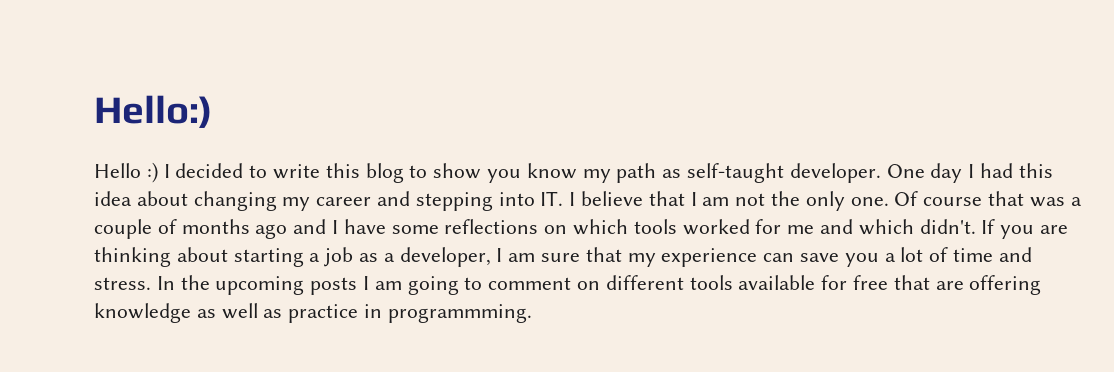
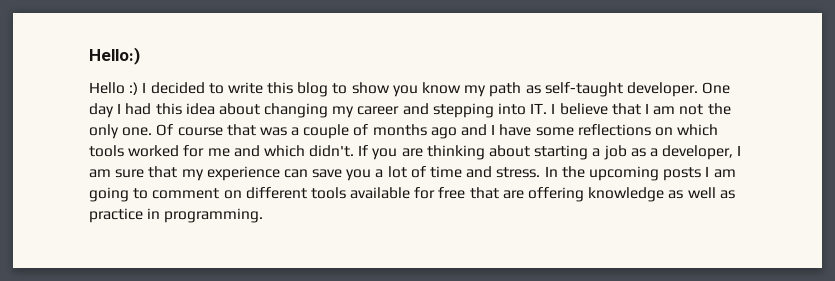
[387,304,532,323] programmming. -> [164,208,264,223] programming.

